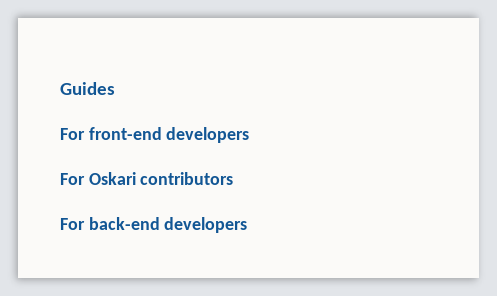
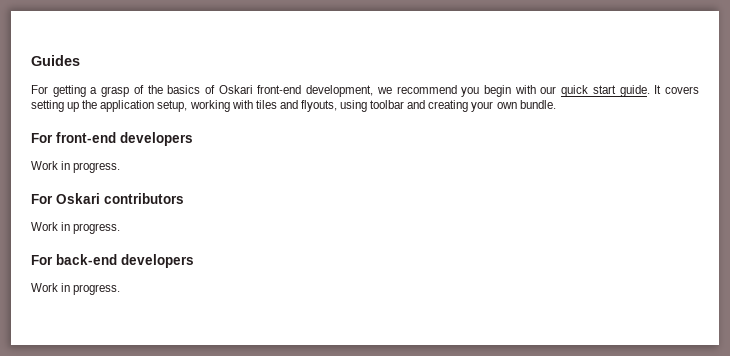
(115, 88) none -> [31,85,699,97] [31,100,556,112] // For getting a grasp of the basics of Oskari front-end development, we recommend you begin with our quick start guide. It covers setting up the application setup, working with tiles and flyouts, using toolbar and creating your own bundle.
(250, 135) none -> [31,161,121,173] // Work in progress.
(234, 178) none -> [31,222,121,234] // Work in progress.
(248, 225) none -> [31,283,121,295] // Work in progress.

